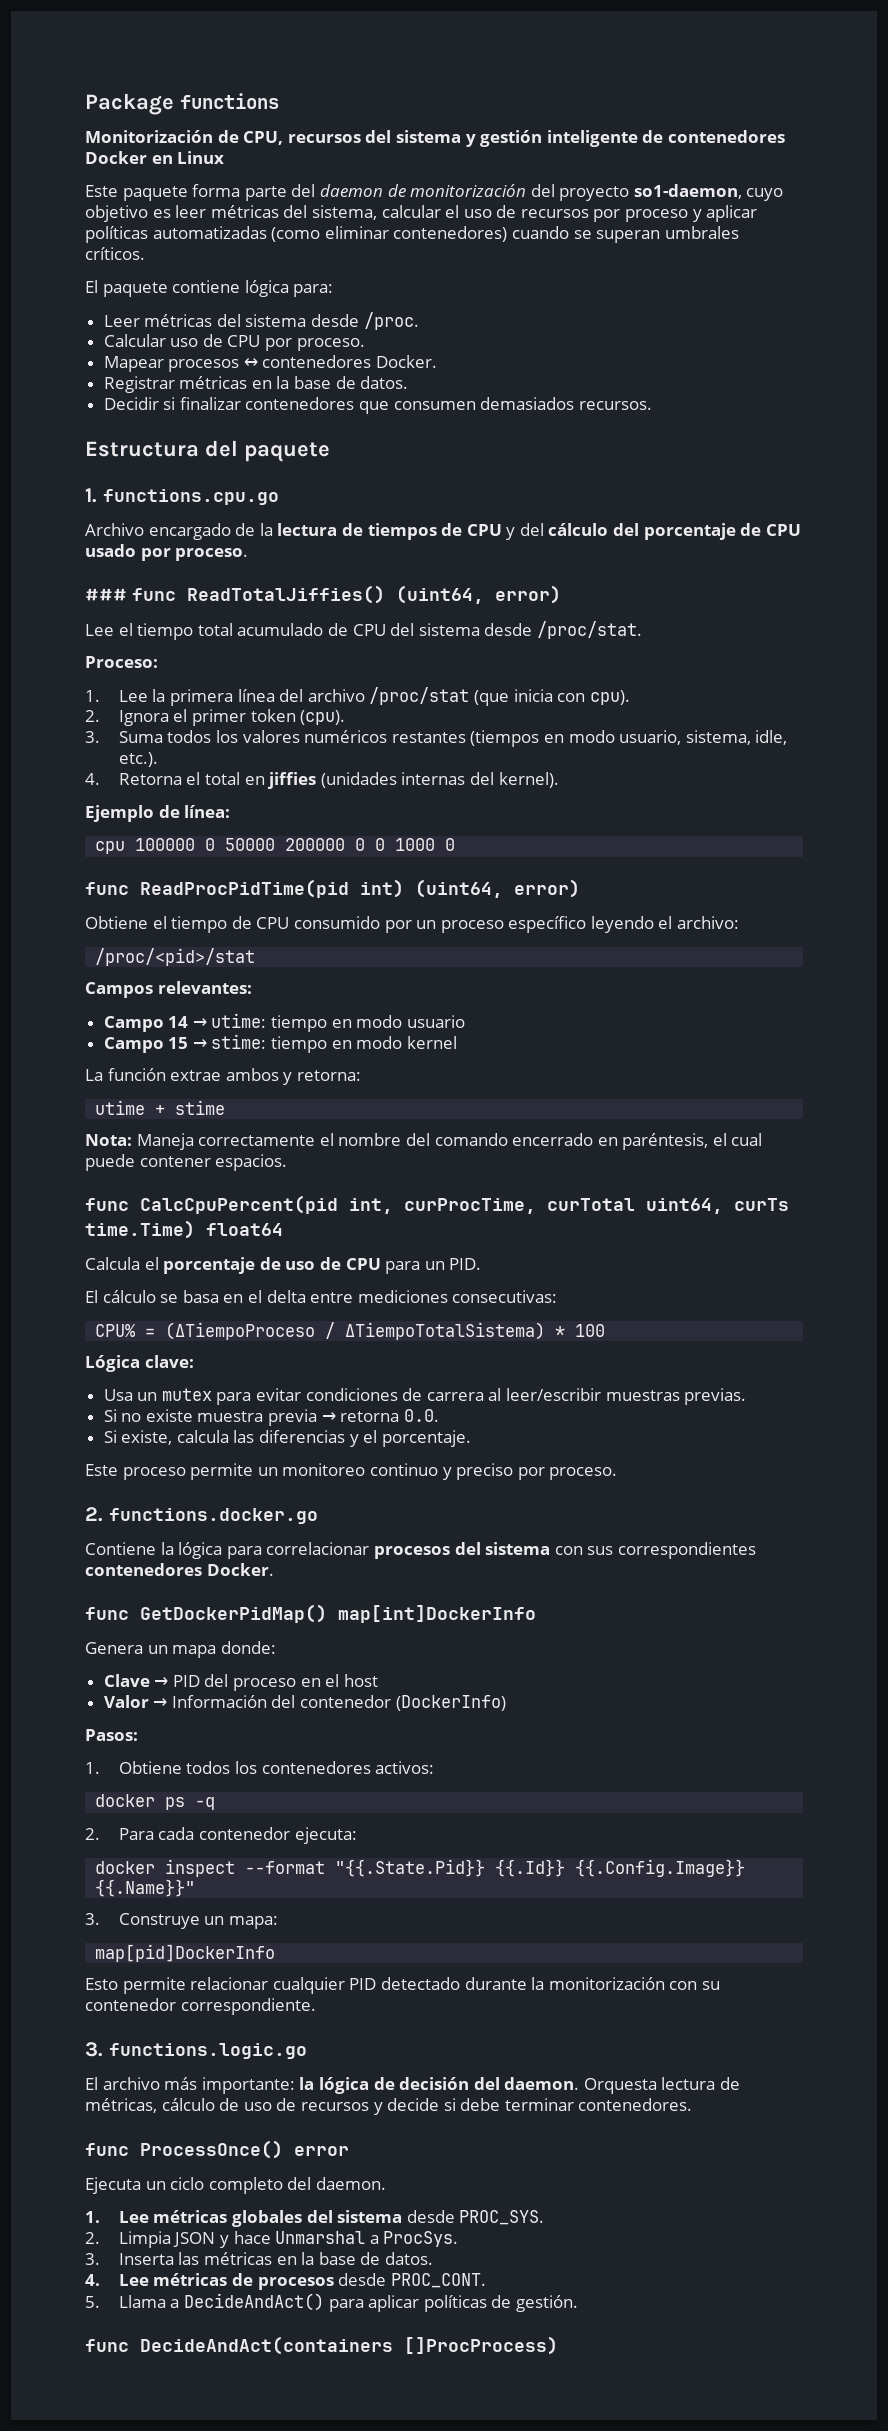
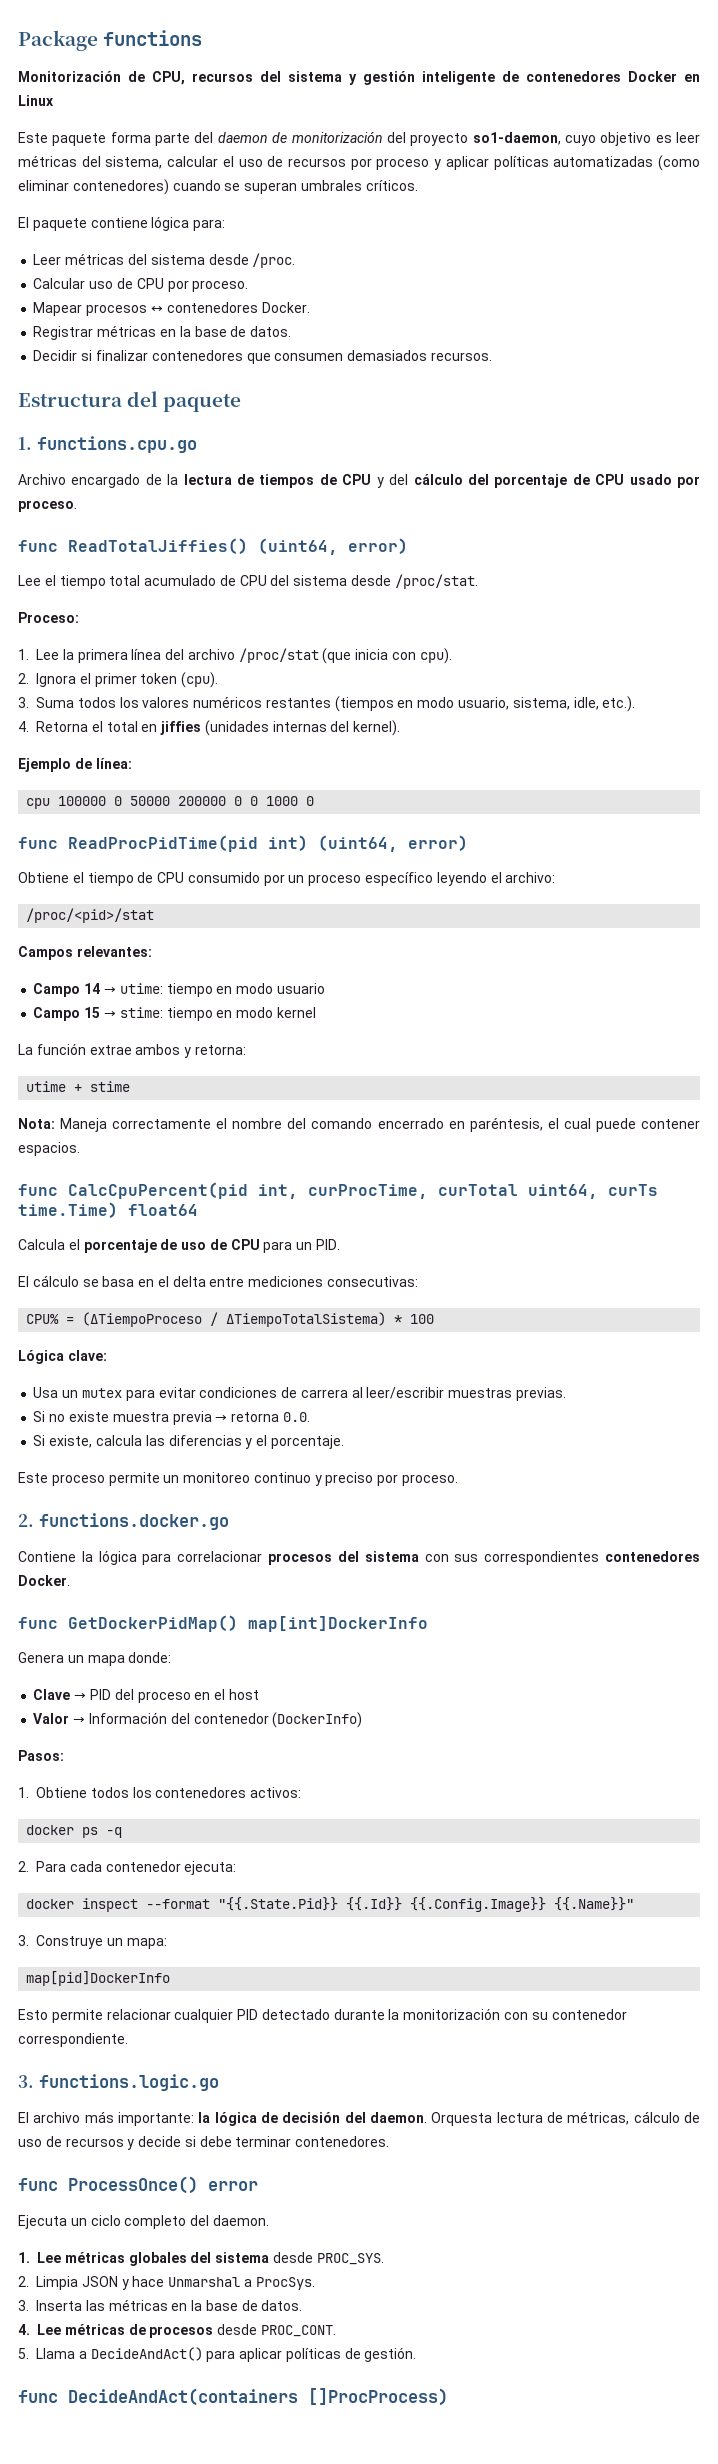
[85,588,127,601] ### -> (77, 506) none

